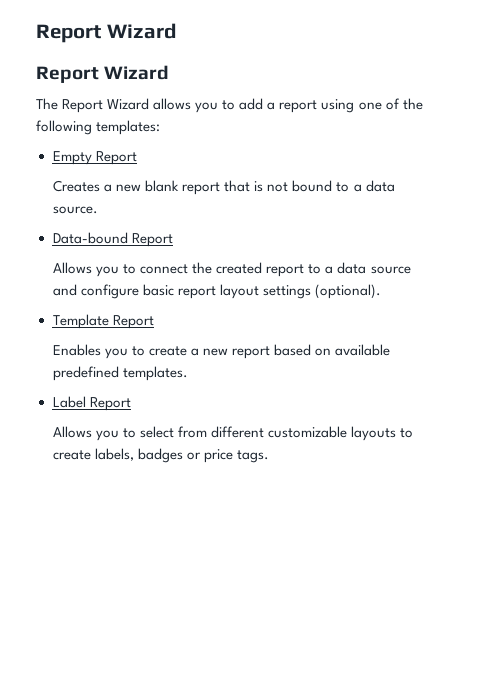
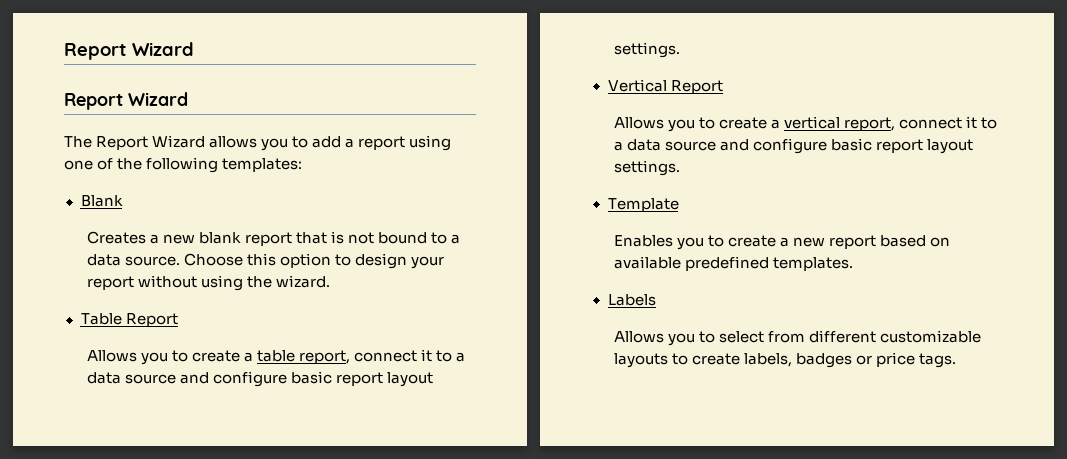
[52,151,137,165] Empty Report -> [80,195,123,207] Blank
[52,232,173,247] [53,262,411,277] [53,284,382,299] // Data-bound Report // Allows you to connect the created report to a data source and configure basic report layout settings (optional). -> [183,253,444,269] [86,275,330,291] [80,313,178,327] [86,349,466,365] [86,371,433,387] [613,42,680,58] [607,79,723,94] [613,116,998,132] [613,138,973,154] [613,160,680,176] Choose this option to design your report without using the wizard. // Table Report // Allows you to create a table report, connect it to a data source and configure basic report layout settings. // Vertical Report // Allows you to create a vertical report, connect it to a data source and configure basic report layout settings.
[112,315,154,329] Report -> (679, 205) none
[52,396,131,411] Label Report -> [607,294,656,306] Labels

